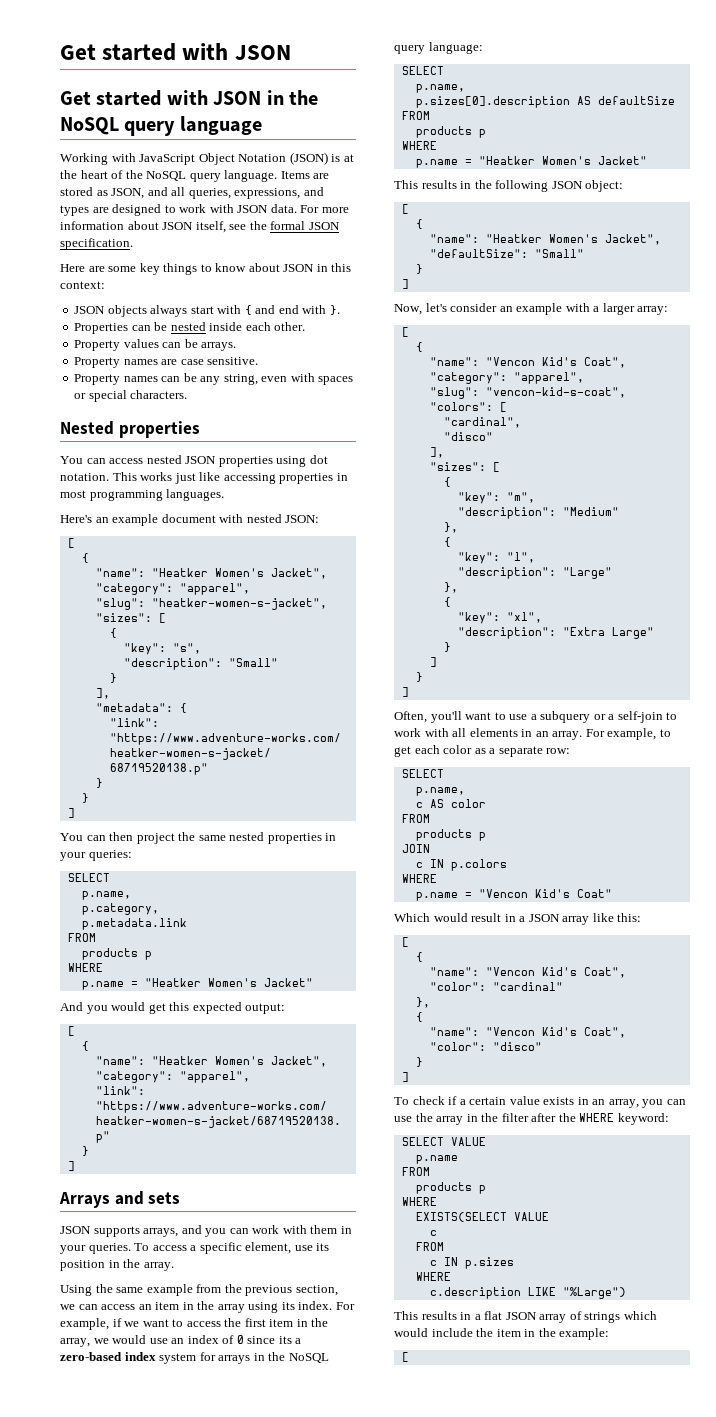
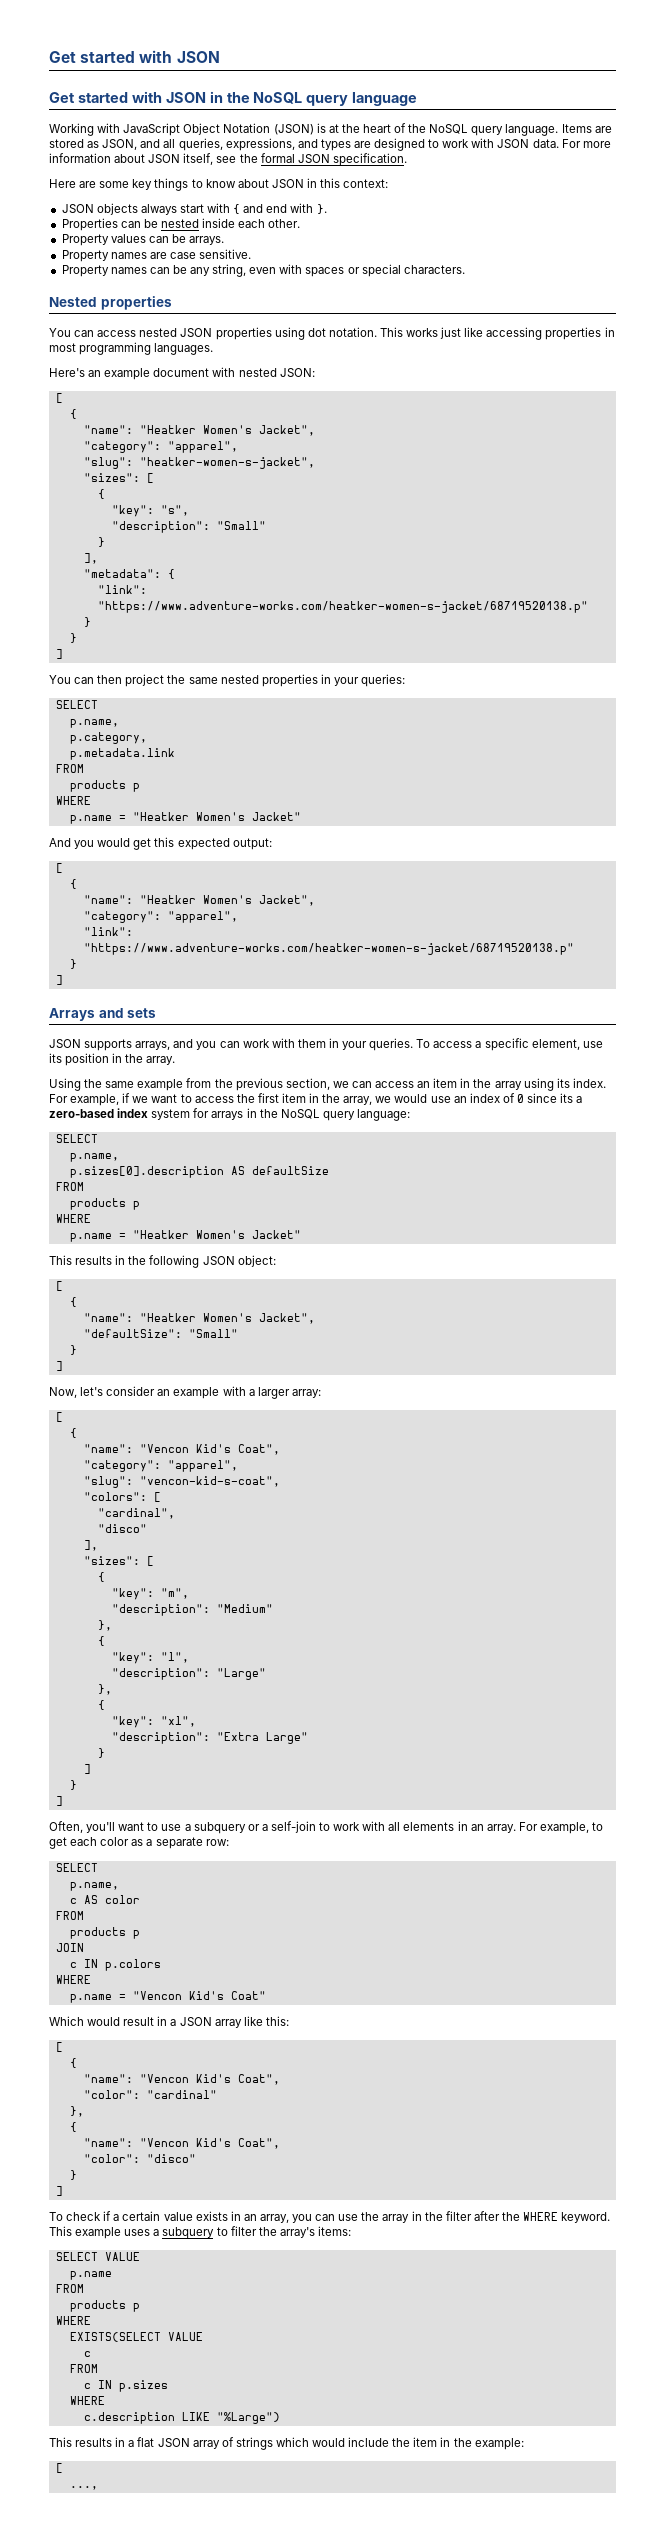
[617,1113,669,1125] keyword: -> [561,2212,611,2223] [49,2226,351,2239] keyword. This example uses a subquery to filter the array's items:
(409, 1357) none -> [69,2486,98,2490] // ...,

